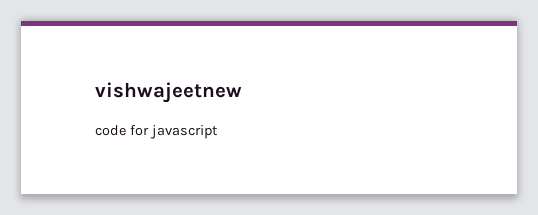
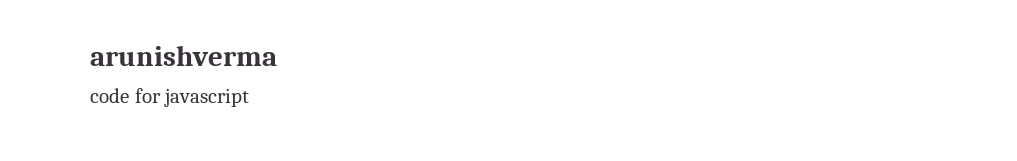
[95,82,242,103] vishwajeetnew -> [90,45,277,66] arunishverma

